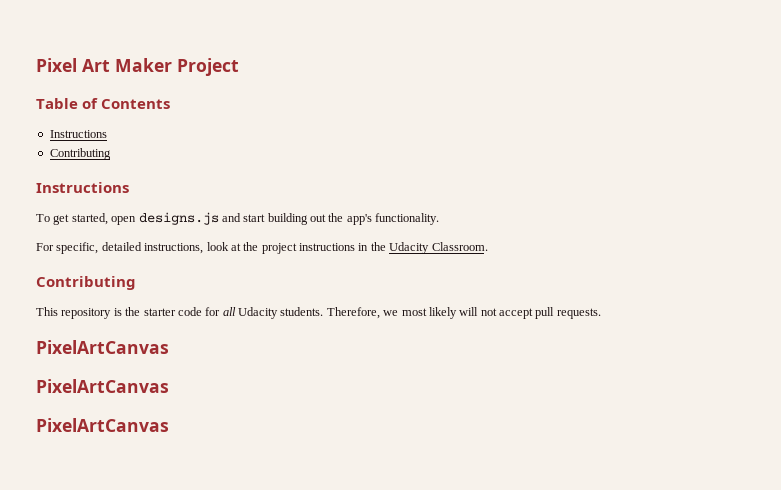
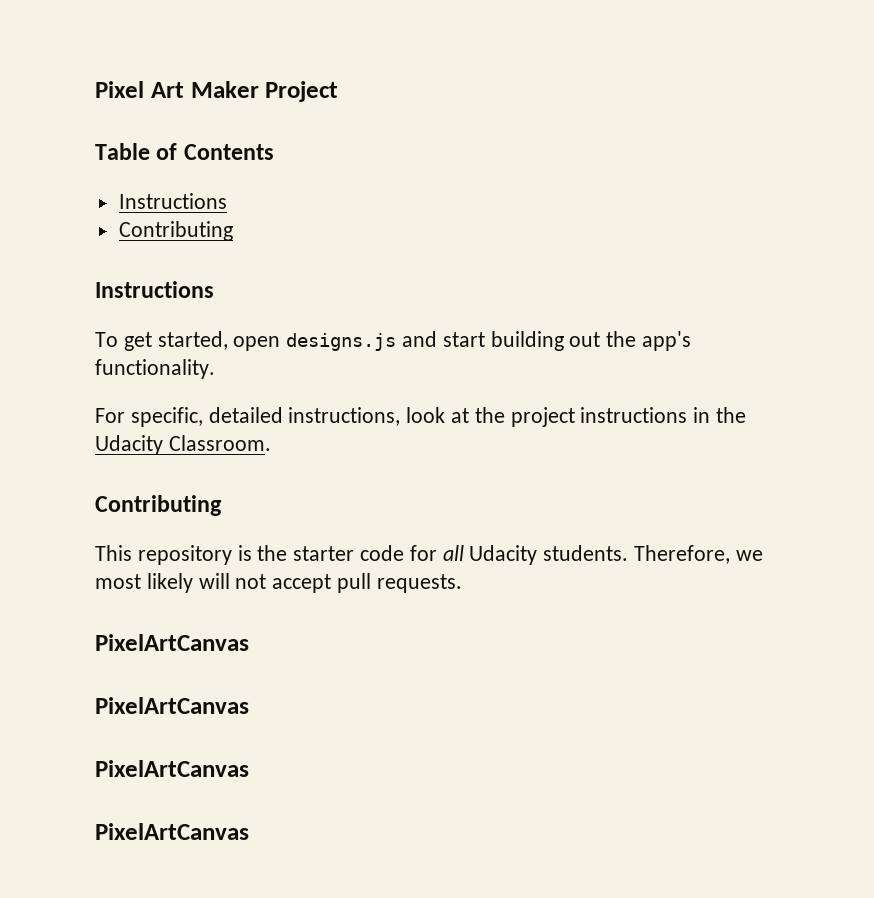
(169, 425) none -> [95,823,249,840] // PixelArtCanvas

